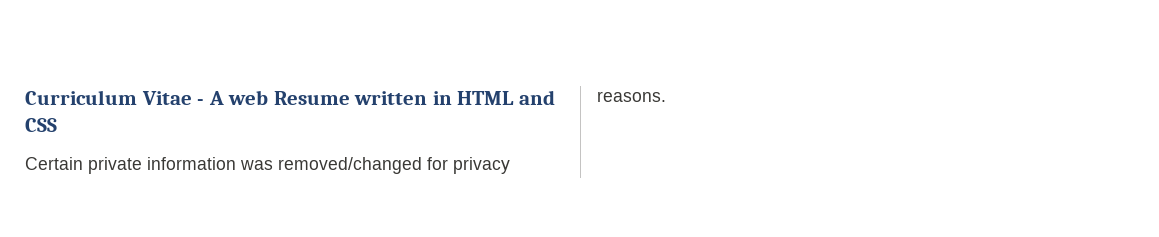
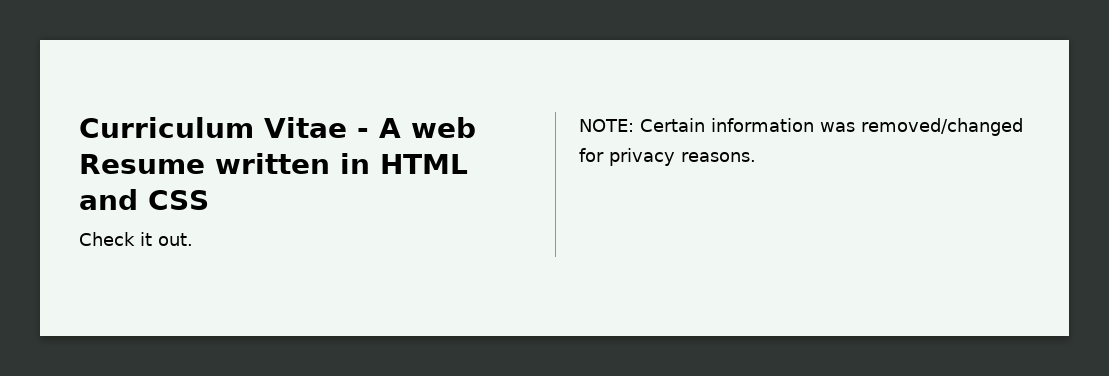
[25,157,142,174] Certain private -> [79,232,193,246] [579,118,705,132] Check it out. // NOTE: Certain

